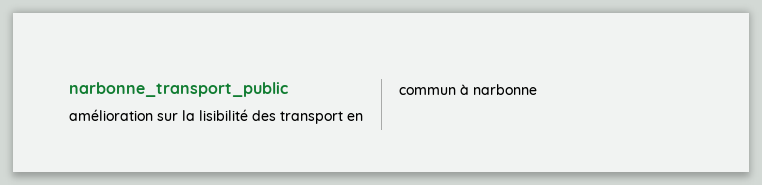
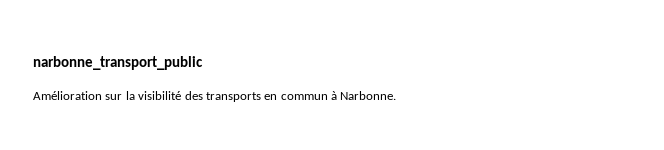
[69,109,153,121] amélioration -> [33,91,102,100] Amélioration
[199,109,343,124] lisibilité des transport -> [138,91,261,102] visibilité des transports
[473,84,537,95] narbonne -> [340,91,397,100] Narbonne.

